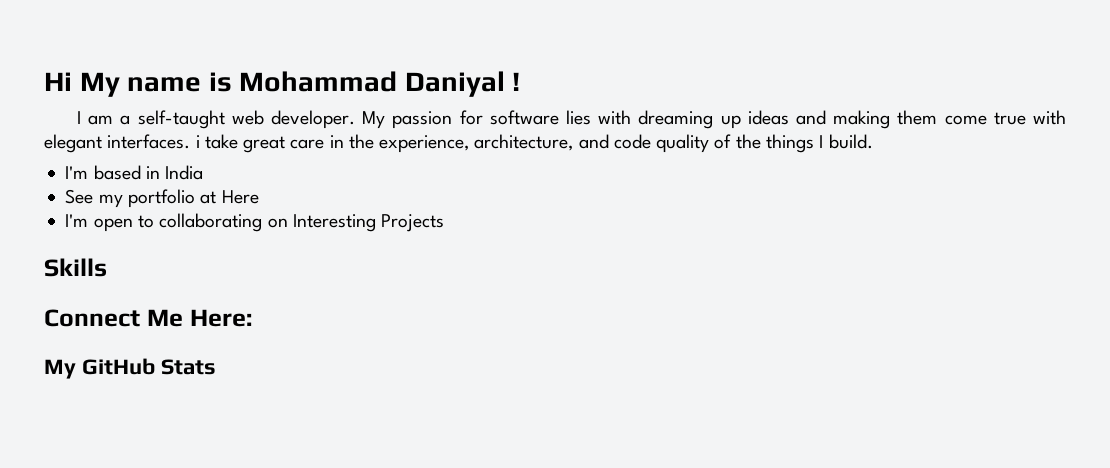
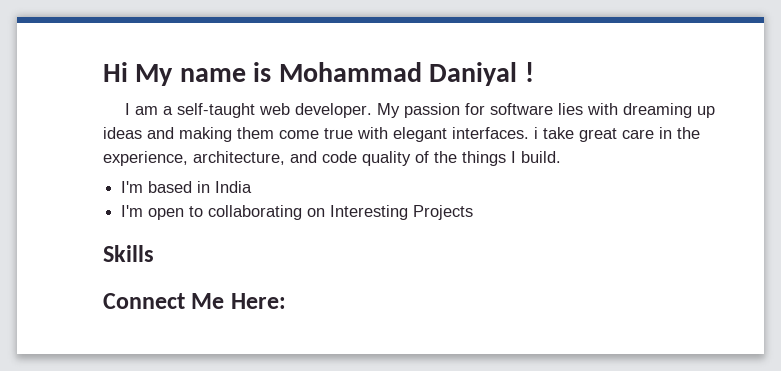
[65,189,259,208] // See my portfolio at Here -> (253, 187) none
[44,358,216,379] // My GitHub Stats -> (286, 301) none

